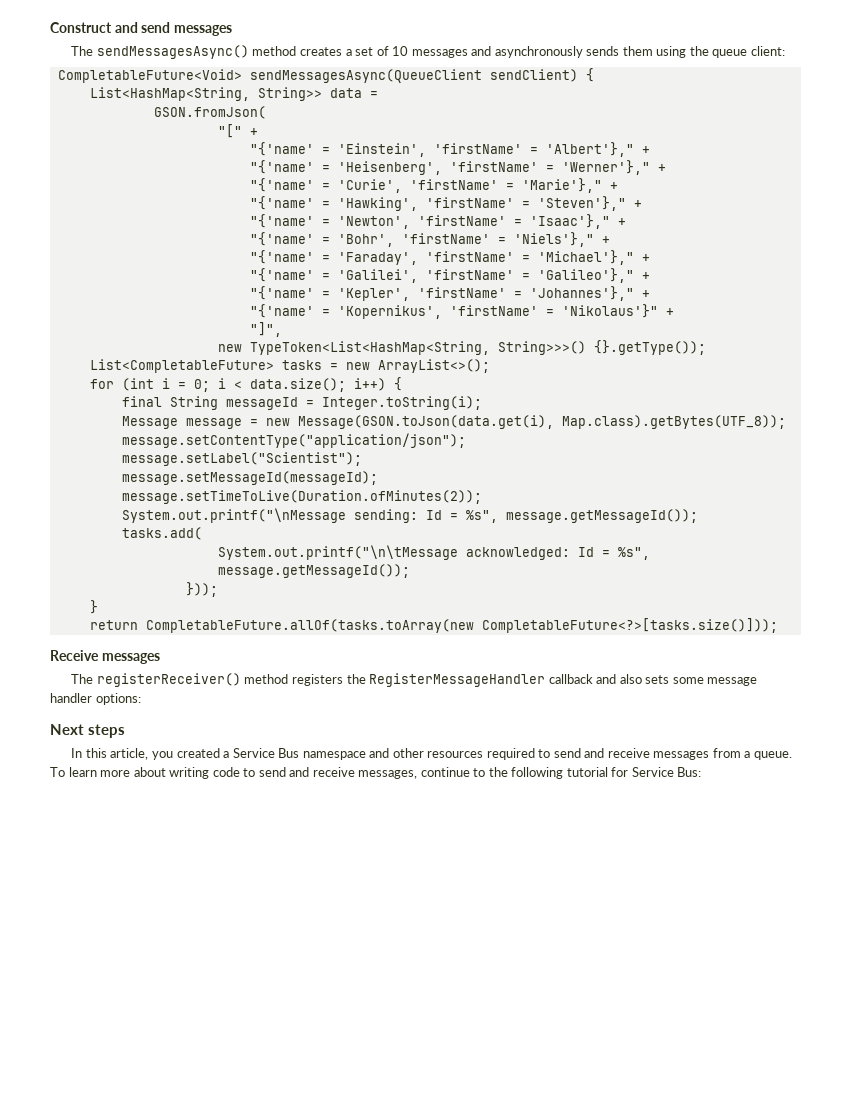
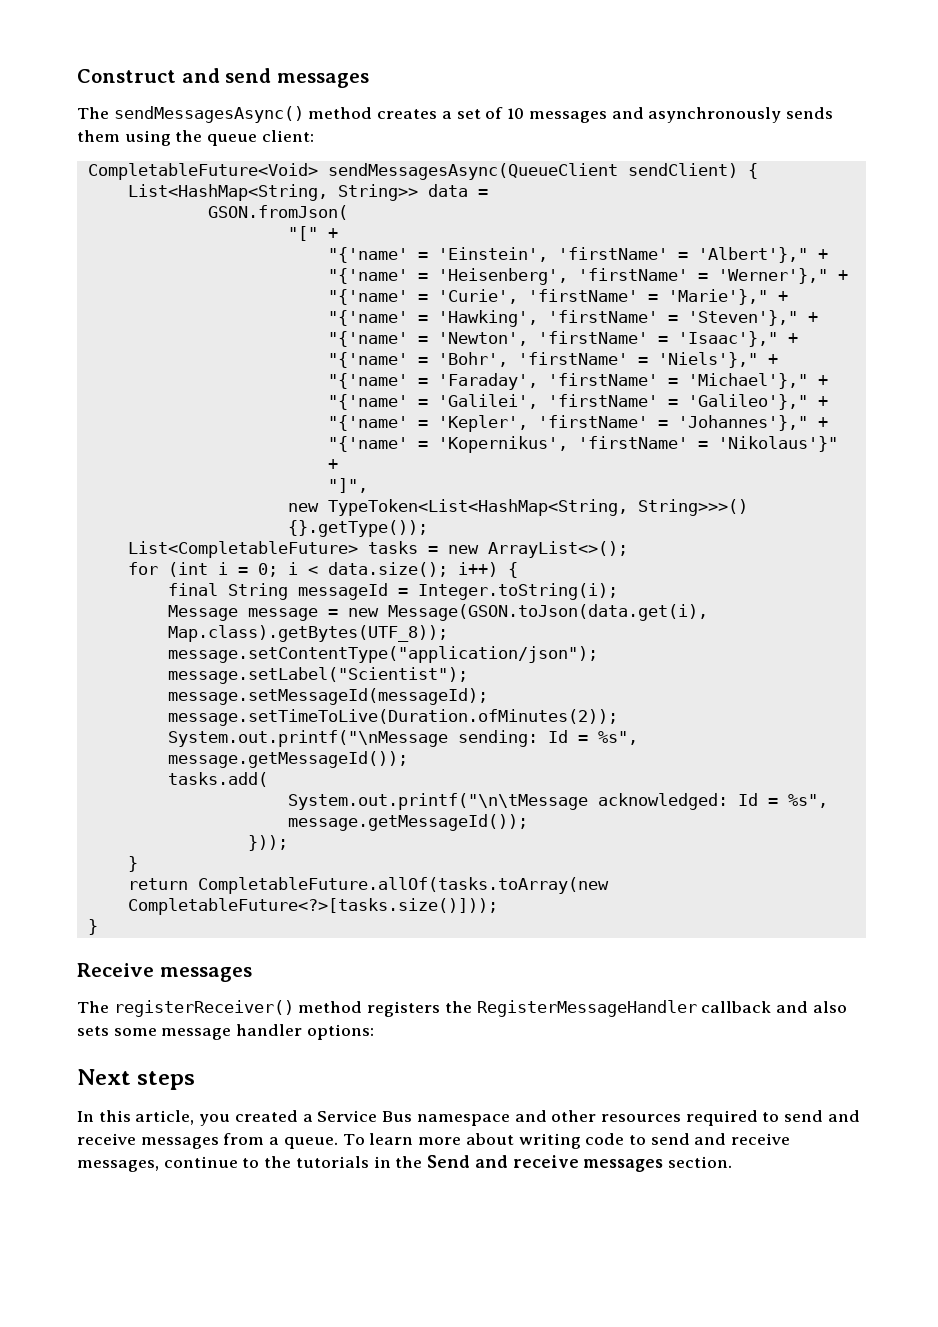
(778, 625) none -> [87,919,98,935] // }
[511,767,702,779] following tutorial for Service Bus: -> [295,1155,732,1172] tutorials in the Send and receive messages section.

